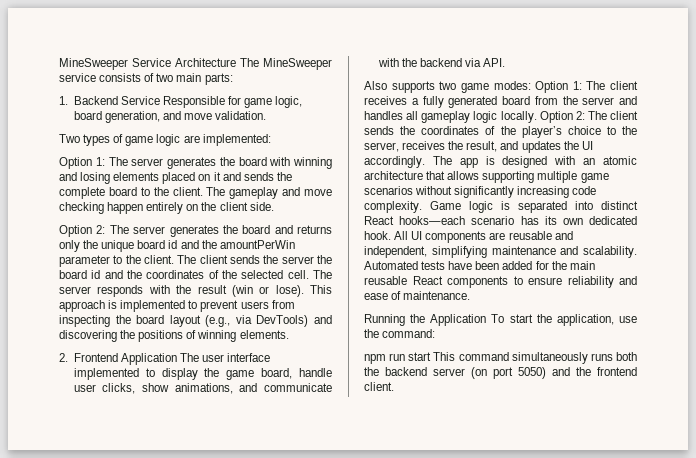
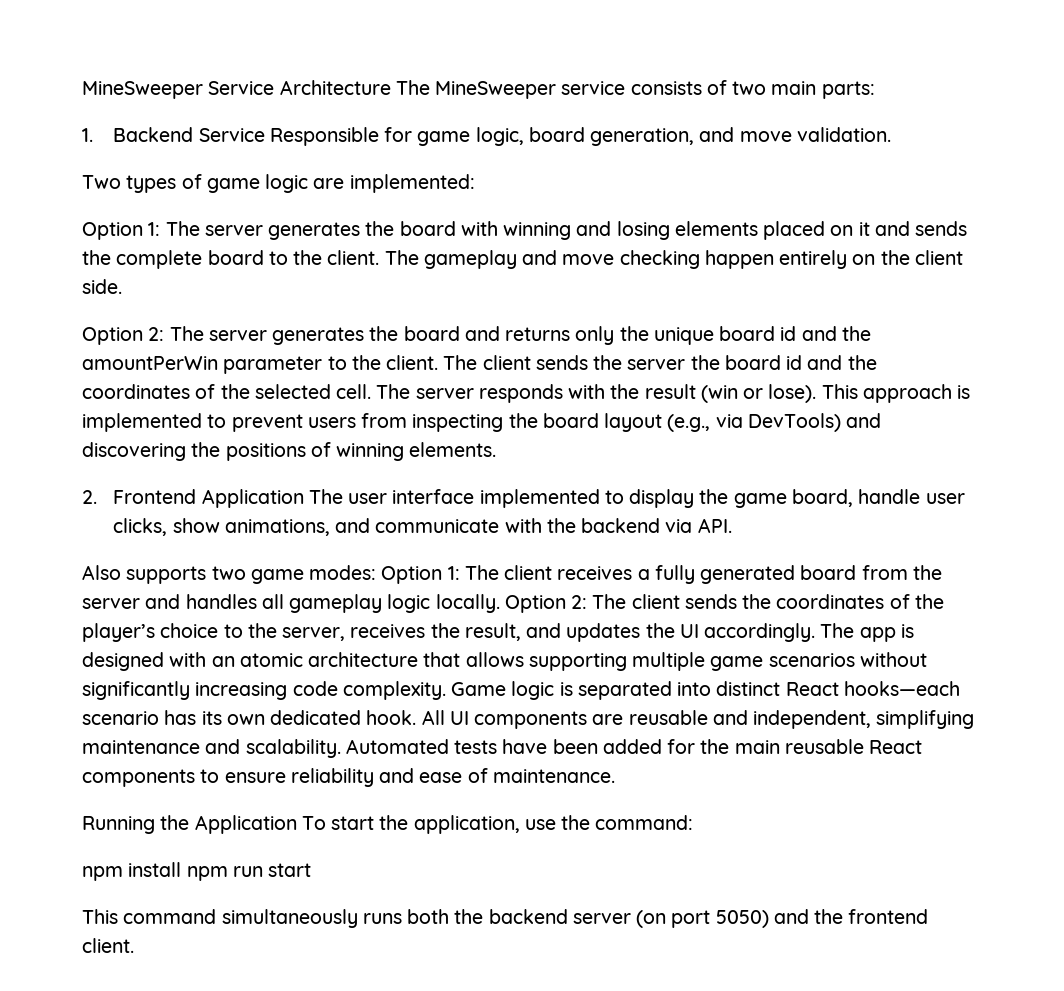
(386, 359) none -> [128,862,228,881] install npm
(432, 356) none -> (312, 870) //

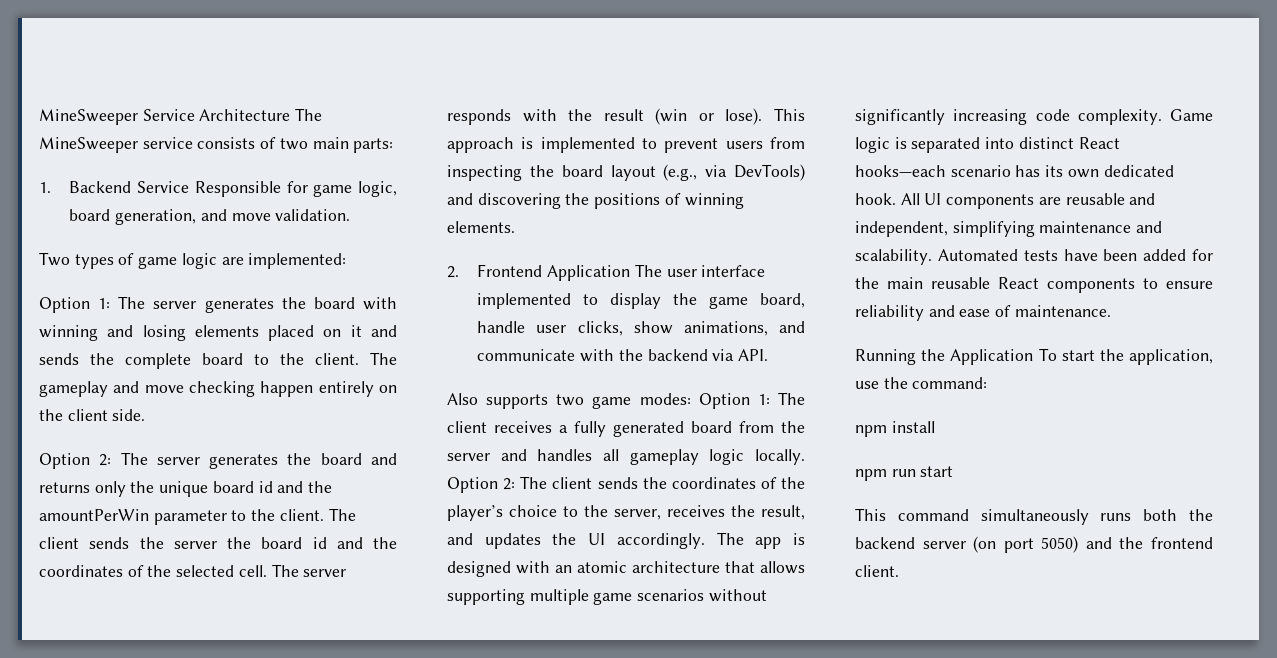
(182, 869) none -> (935, 427) //

